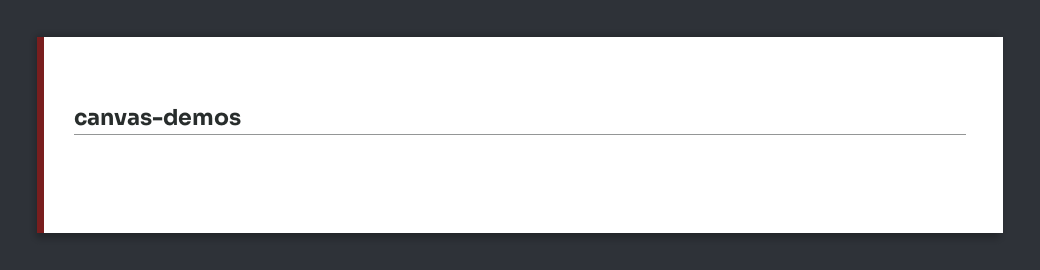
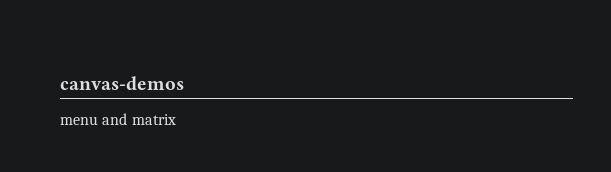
(241, 117) none -> [60,113,176,125] // menu and matrix

